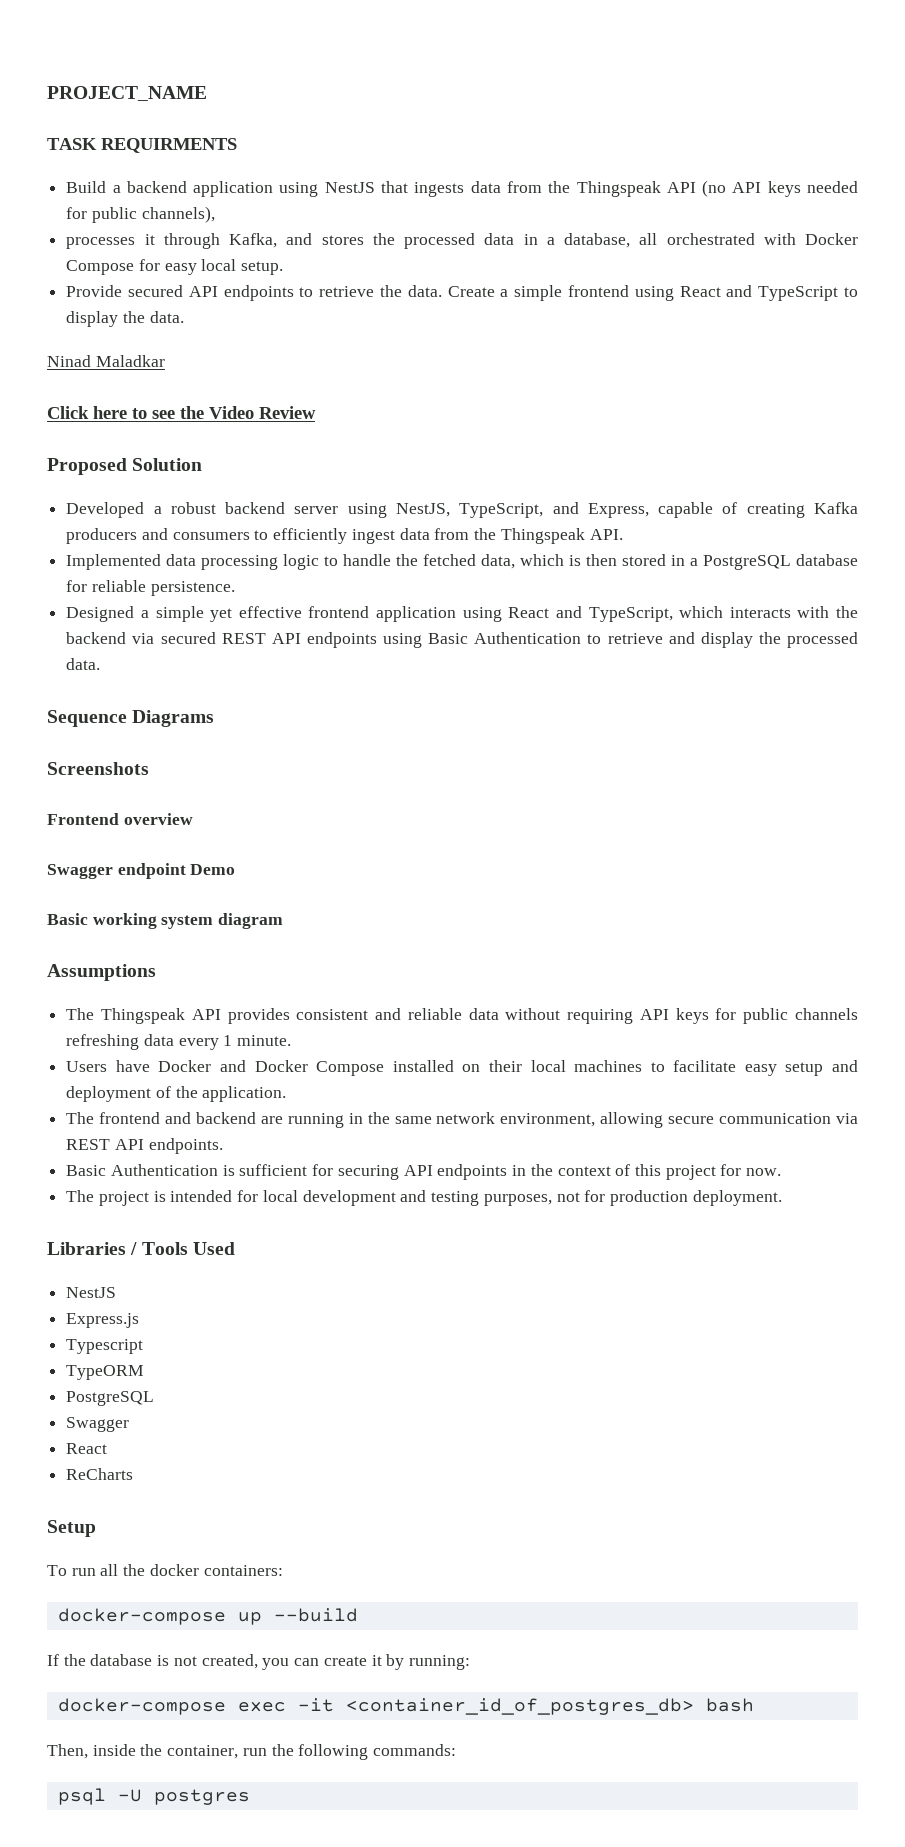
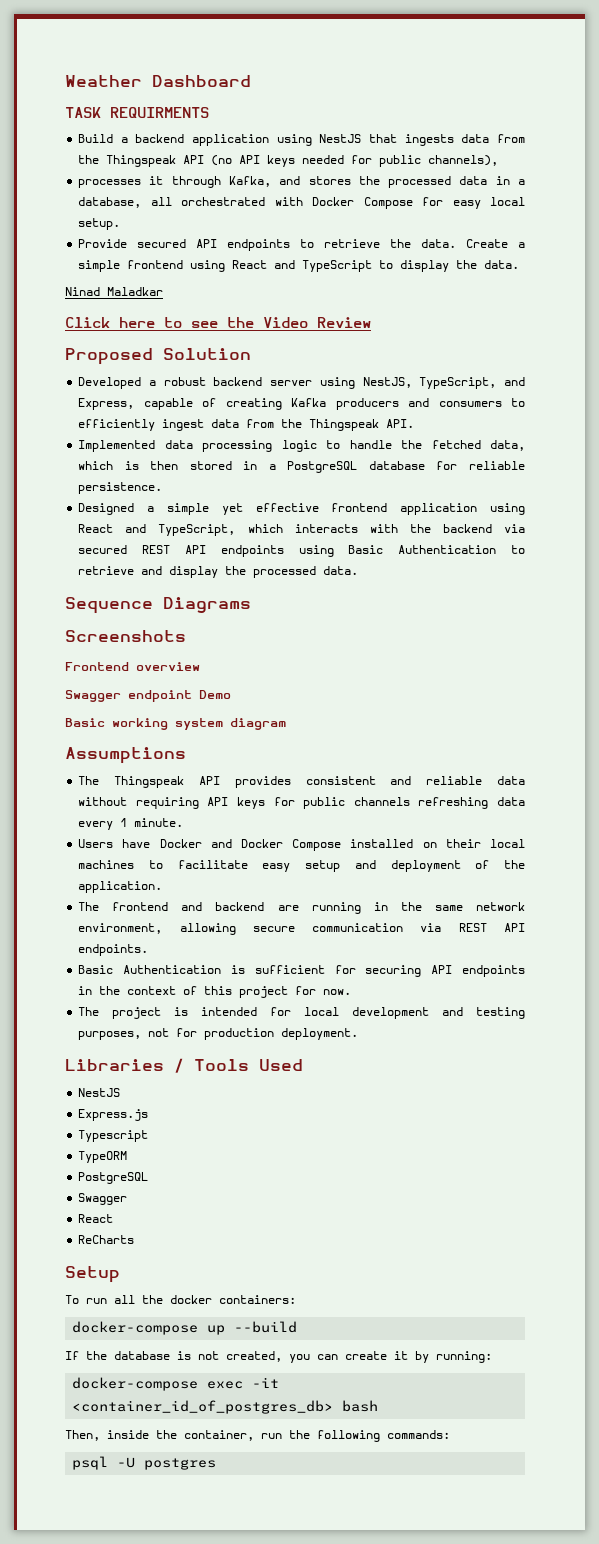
[47,86,207,101] PROJECT_NAME -> [65,75,251,87] Weather Dashboard

